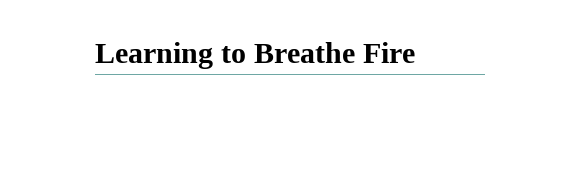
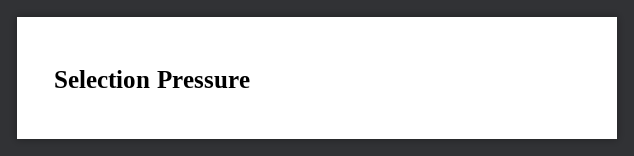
[95,42,416,69] Learning to Breathe Fire -> [54,70,250,88] Selection Pressure

